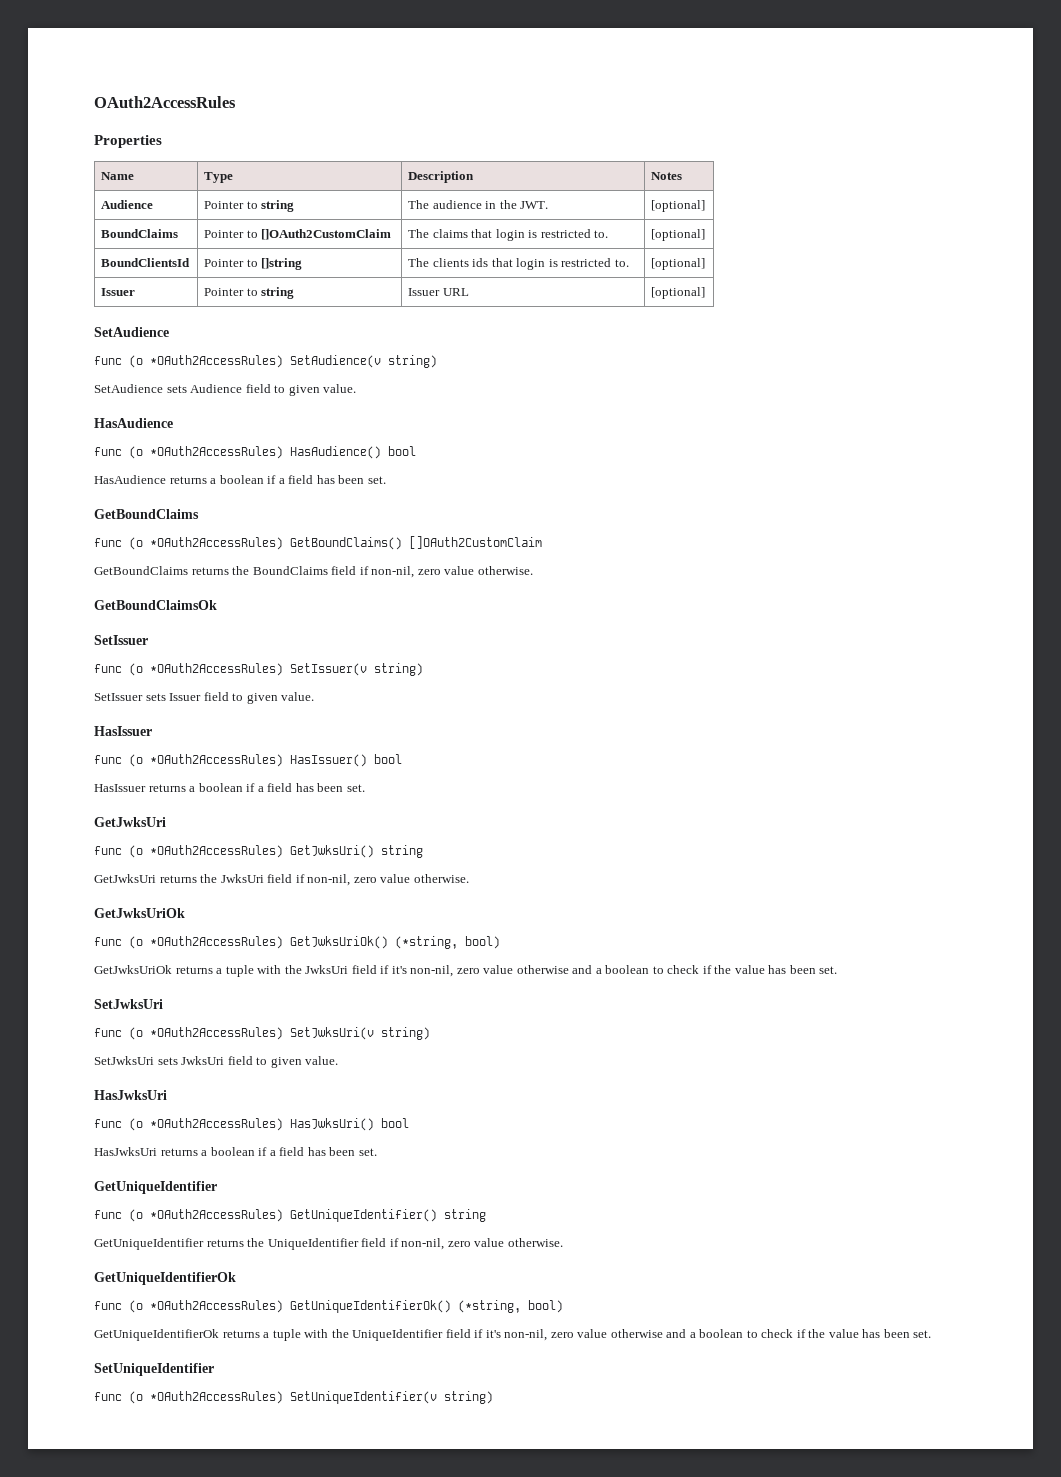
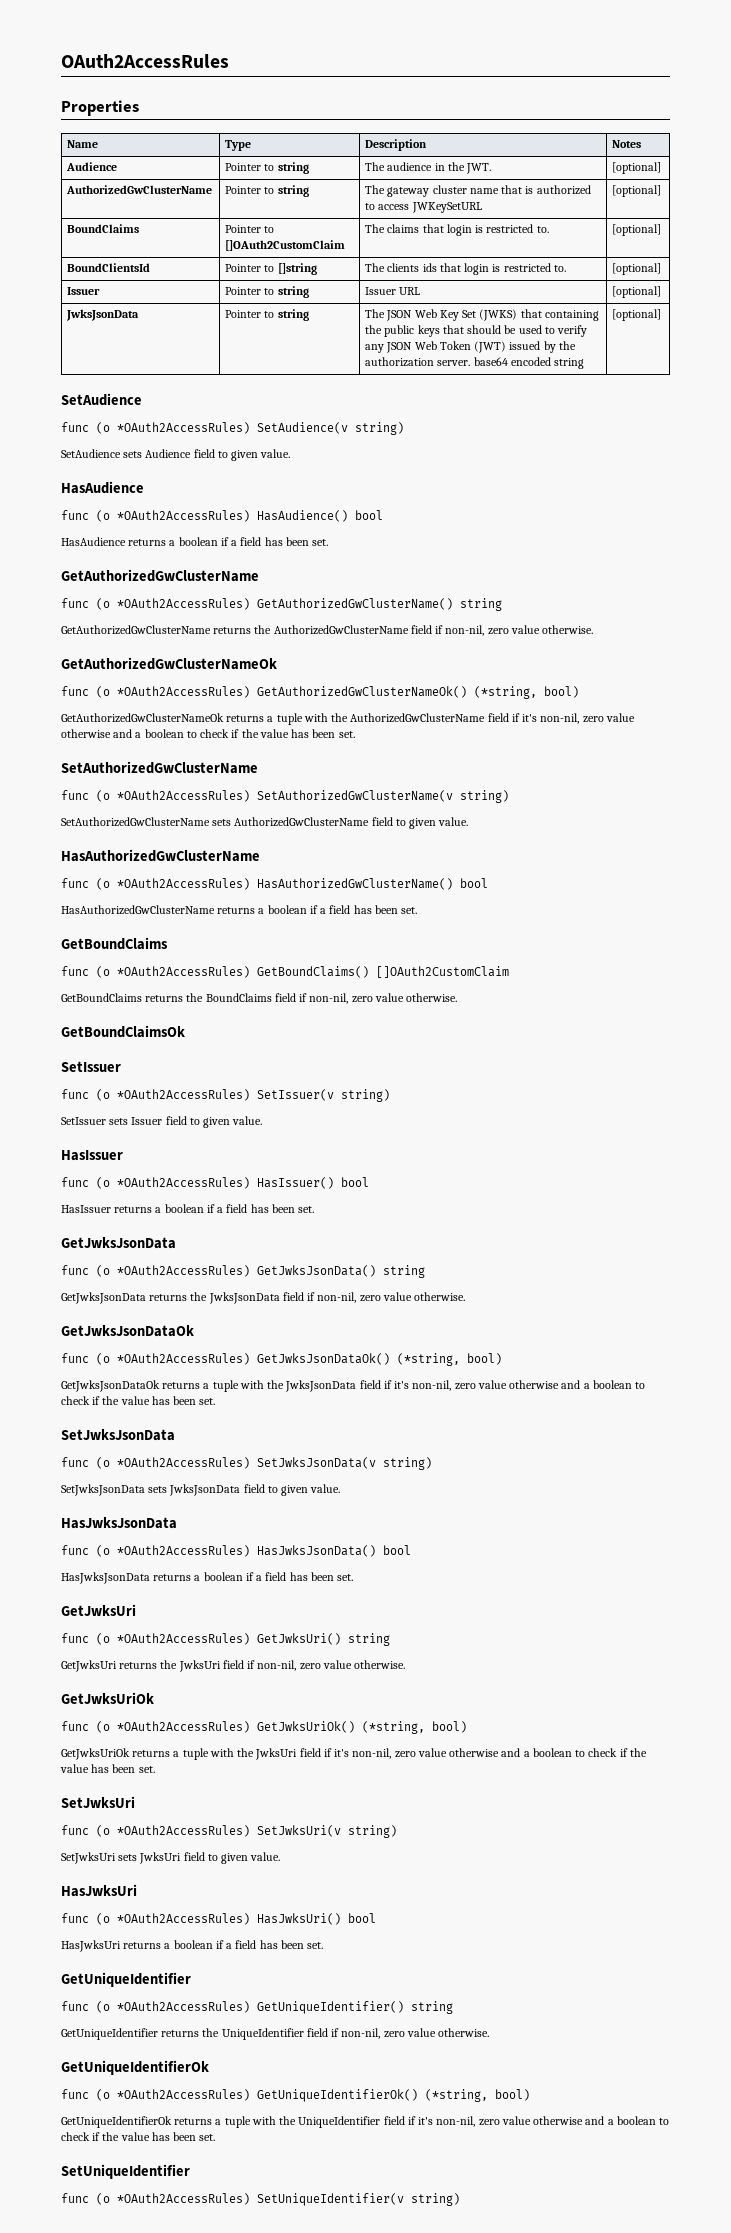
(706, 206) none -> [66,185,213,194] [225,185,309,197] [365,185,591,197] [365,202,482,213] [612,185,662,197] // AuthorizedGwClusterName | Pointer to string | The gateway cluster name that is authorized to access JWKeySetURL | [optional]
(706, 293) none -> [66,309,140,321] [225,309,309,321] [365,309,599,321] [365,325,588,337] [365,341,576,353] [365,357,585,369] [612,309,662,321] // JwksJsonData | Pointer to string | The JSON Web Key Set (JWKS) that containing the public keys that should be used to verify any JSON Web Token (JWT) issued by the authorization server. base64 encoded string | [optional]
(386, 480) none -> [61,569,259,582] [61,598,502,611] [61,625,594,636] [61,657,277,670] [61,686,579,699] [61,713,635,725] [61,729,355,738] [61,761,258,774] [61,790,509,803] [61,817,469,829] [61,849,260,862] [61,878,488,890] [61,905,418,915] // GetAuthorizedGwClusterName // func (o *OAuth2AccessRules) GetAuthorizedGwClusterName() string // GetAuthorizedGwClusterName returns the AuthorizedGwClusterName field if non-nil, zero value otherwise. // GetAuthorizedGwClusterNameOk // func (o *OAuth2AccessRules) GetAuthorizedGwClusterNameOk() (*string, bool) // GetAuthorizedGwClusterNameOk returns a tuple with the AuthorizedGwClusterName field if it's non-nil, zero value otherwise and a boolean to check if the value has been set. // SetAuthorizedGwClusterName // func (o *OAuth2AccessRules) SetAuthorizedGwClusterName(v string) // SetAuthorizedGwClusterName sets AuthorizedGwClusterName field to given value. // HasAuthorizedGwClusterName // func (o *OAuth2AccessRules) HasAuthorizedGwClusterName() bool // HasAuthorizedGwClusterName returns a boolean if a field has been set.
(365, 788) none -> [61,1237,176,1249] [61,1265,425,1278] [61,1292,466,1304] [61,1325,194,1337] [61,1353,502,1366] [61,1380,646,1392] [61,1396,216,1405] [61,1429,175,1441] [61,1457,432,1470] [61,1484,341,1496] [61,1517,177,1529] [61,1545,411,1557] [61,1572,354,1584] // GetJwksJsonData // func (o *OAuth2AccessRules) GetJwksJsonData() string // GetJwksJsonData returns the JwksJsonData field if non-nil, zero value otherwise. // GetJwksJsonDataOk // func (o *OAuth2AccessRules) GetJwksJsonDataOk() (*string, bool) // GetJwksJsonDataOk returns a tuple with the JwksJsonData field if it's non-nil, zero value otherwise and a boolean to check if the value has been set. // SetJwksJsonData // func (o *OAuth2AccessRules) SetJwksJsonData(v string) // SetJwksJsonData sets JwksJsonData field to given value. // HasJwksJsonData // func (o *OAuth2AccessRules) HasJwksJsonData() bool // HasJwksJsonData returns a boolean if a field has been set.

